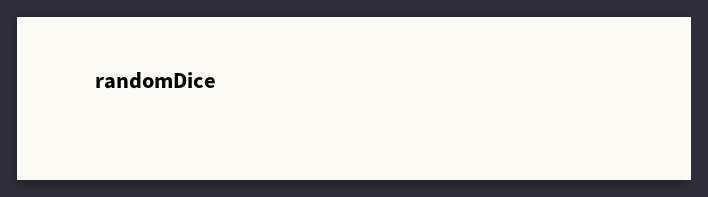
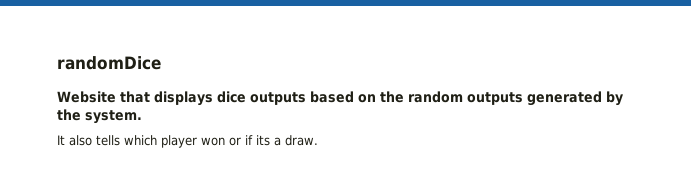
(216, 80) none -> [57,91,623,106] [57,109,142,124] [57,135,318,148] // Website that displays dice outputs based on the random outputs generated by the system. // It also tells which player won or if its a draw.

